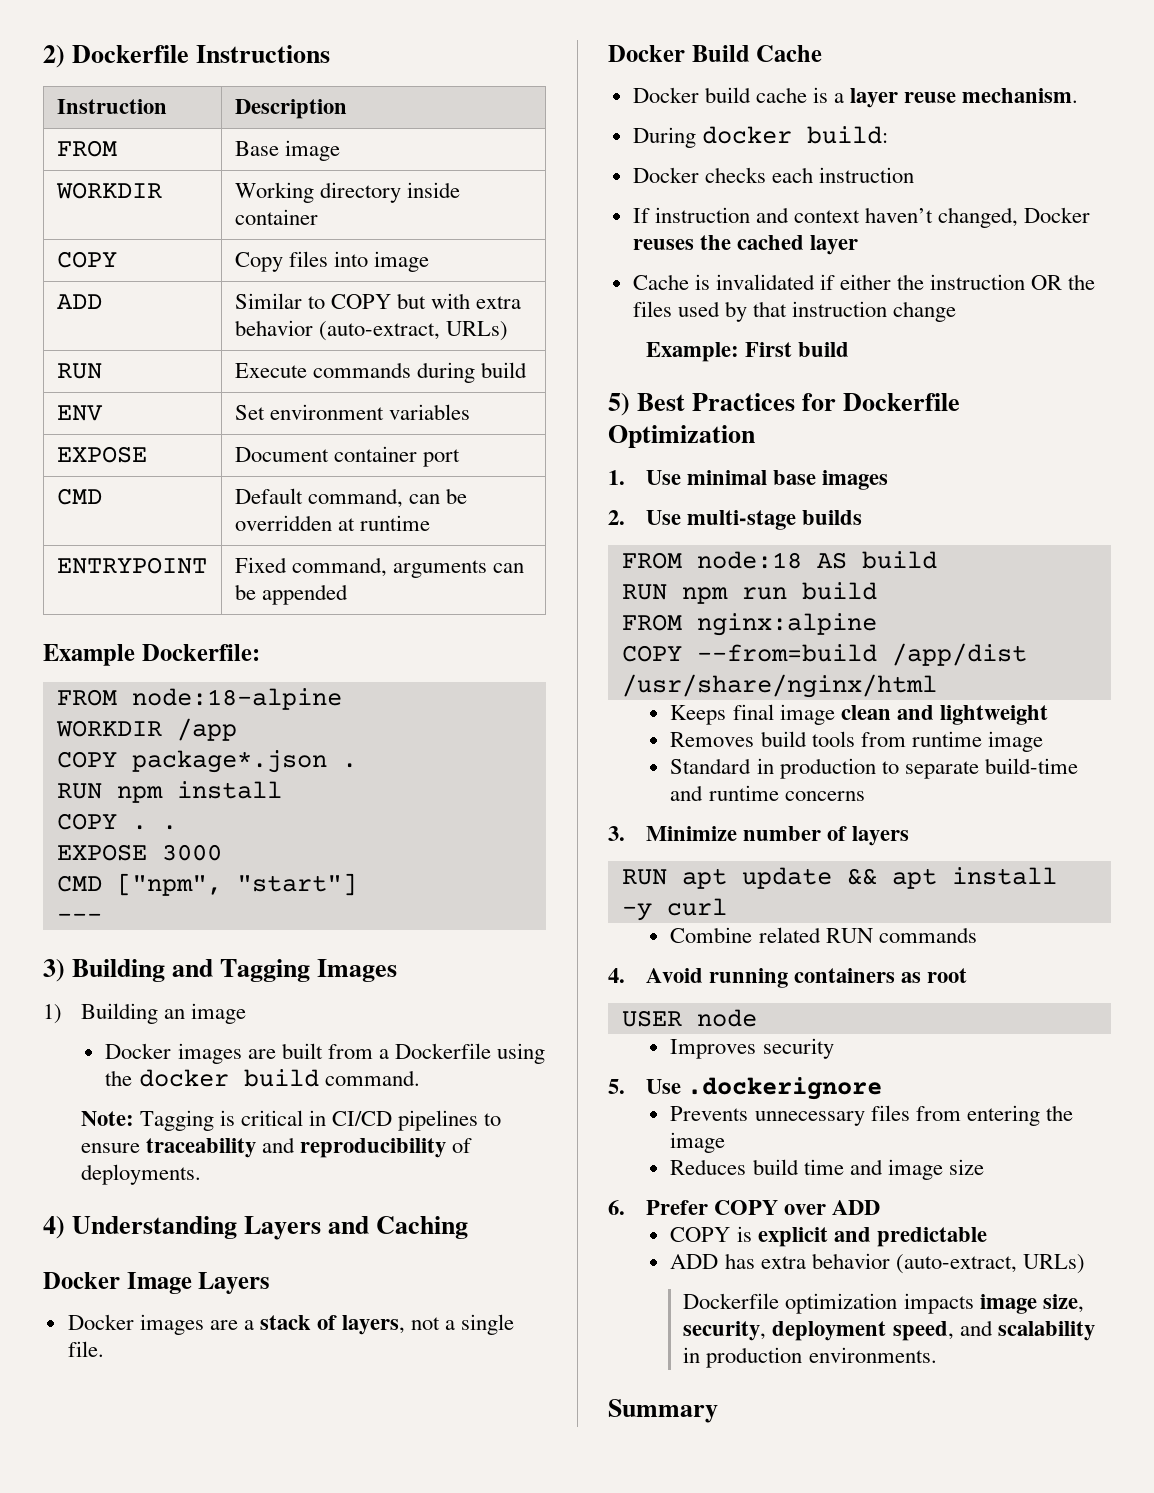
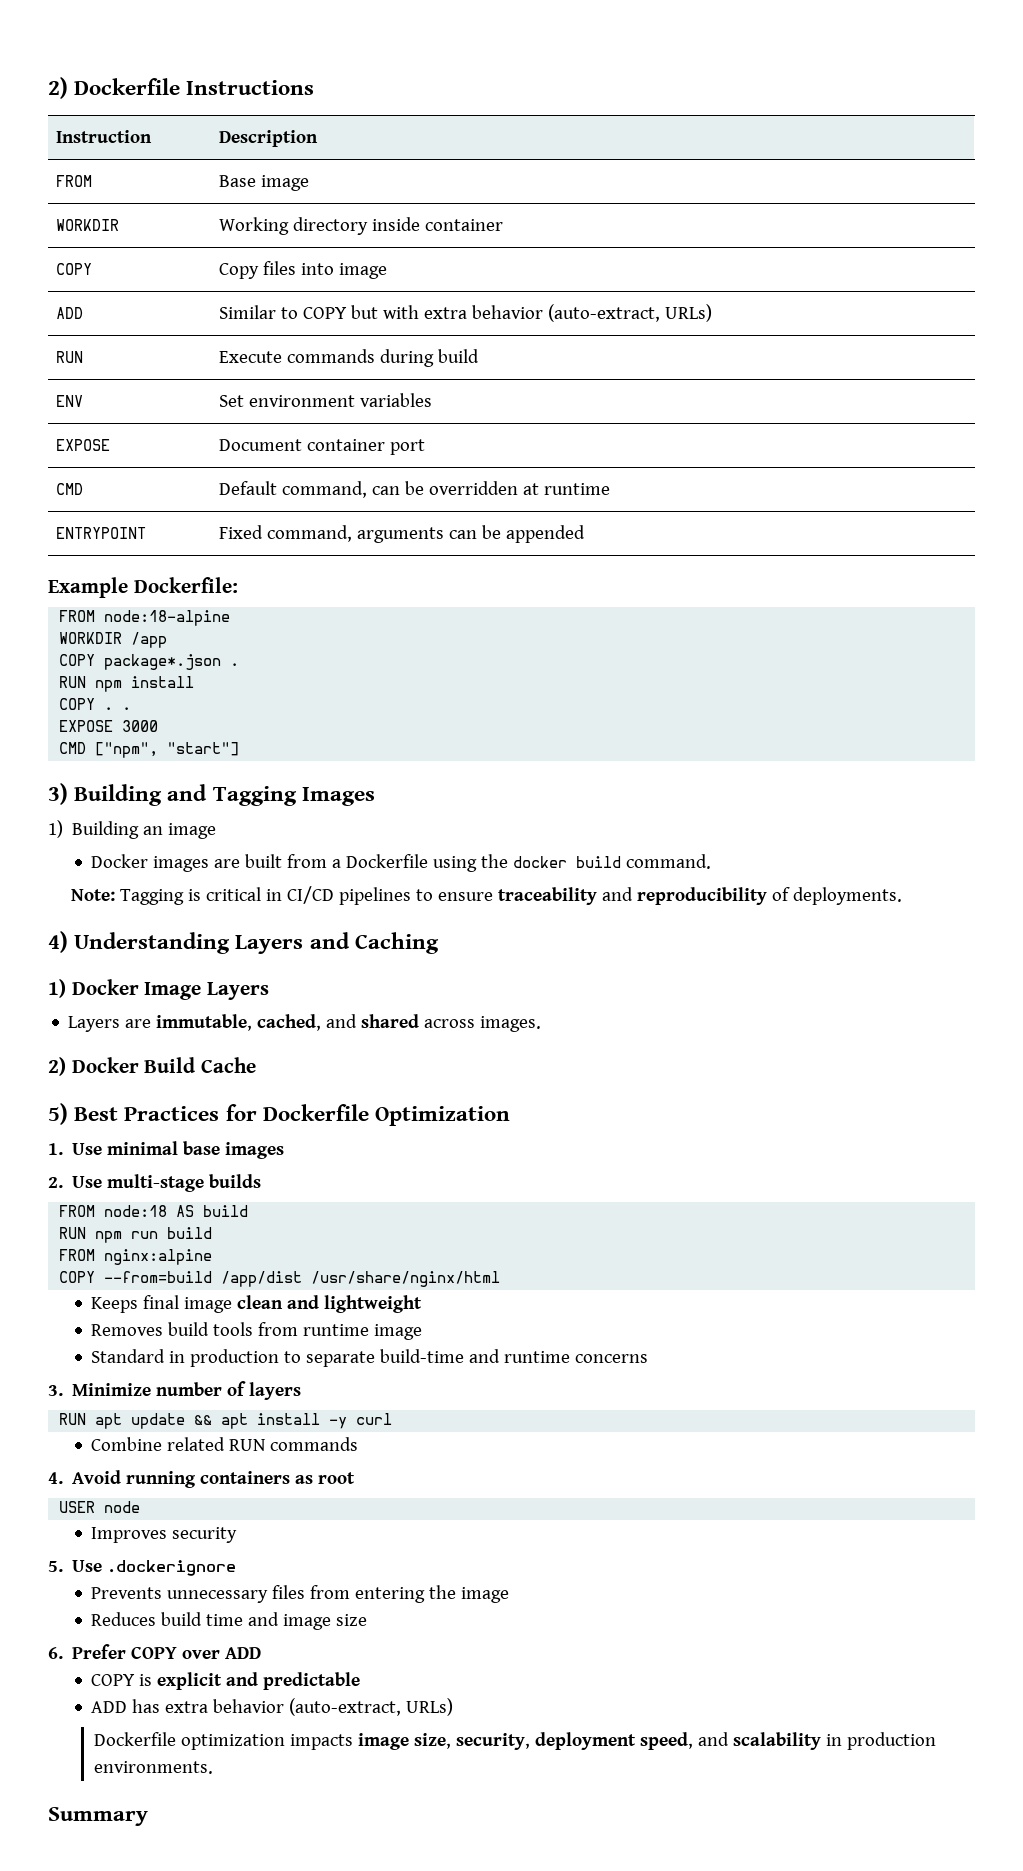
[56,913,102,922] // --- -> (240, 749) none
(469, 1227) none -> [48,979,66,998] 1)
[67,1314,515,1335] [67,1341,104,1357] [608,45,823,62] [632,87,1079,108] [632,126,888,148] [632,167,914,183] [632,207,1091,228] [632,235,858,255] [632,274,1096,290] [632,301,957,322] [645,342,849,362] Docker images are a stack of layers, not a single file. // Docker Build Cache // Docker build cache is a layer reuse mechanism. // During docker build: // Docker checks each instruction // If instruction and context haven’t changed, Docker reuses the cached layer // Cache is invalidated if either the instruction OR the files used by that instruction change // Example: First build -> [68,1014,542,1032] [48,1057,256,1076] Layers are immutable, cached, and shared across images. // 2) Docker Build Cache

